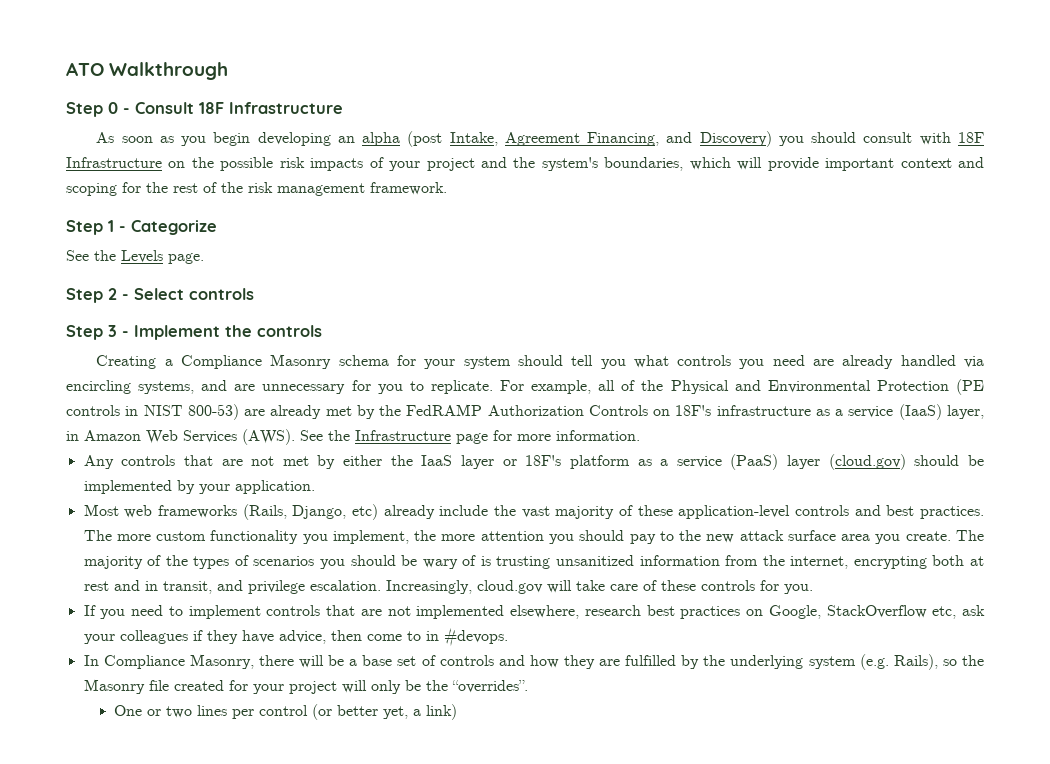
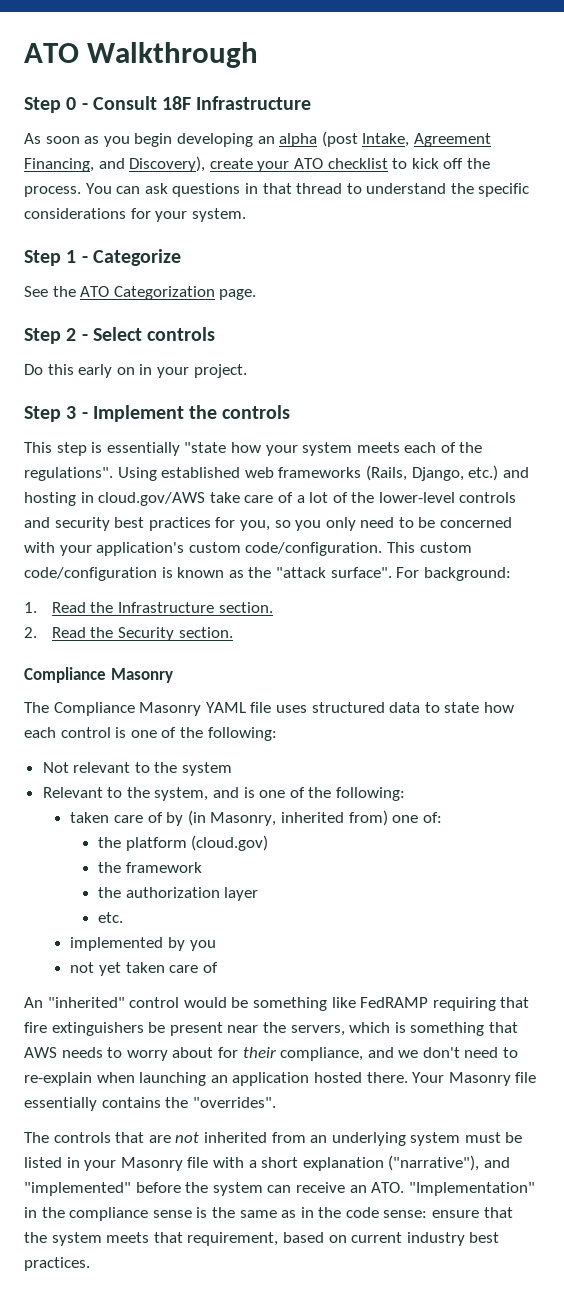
[699,131,984,147] [66,157,985,171] [66,182,447,196] Discovery) you should consult with 18F Infrastructure on the possible risk impacts of your project and the system's boundaries, which will provide important context and scoping for the rest of the risk management framework. -> [129,156,490,172] [24,183,530,197] [24,208,246,222] Discovery), create your ATO checklist to kick off the process. You can ask questions in that thread to understand the specific considerations for your system.
[121,250,163,263] Levels -> [80,286,215,300] ATO Categorization
(254, 294) none -> [24,364,247,378] // Do this early on in your project.
[96,354,984,369] [66,379,984,395] [66,404,985,420] [66,429,640,445] [83,454,985,470] [83,480,315,494] [83,504,984,520] [83,530,984,544] [83,555,985,569] [83,580,813,594] [83,605,985,619] [83,627,508,647] [83,654,984,670] [83,679,528,694] [114,704,458,720] Creating a Compliance Masonry schema for your system should tell you what controls you need are already handled via encircling systems, and are unnecessary for you to replicate. For example, all of the Physical and Environmental Protection (PE controls in NIST 800-53) are already met by the FedRAMP Authorization Controls on 18F's infrastructure as a service (IaaS) layer, in Amazon Web Services (AWS). See the Infrastructure page for more information. // Any controls that are not met by either the IaaS layer or 18F's platform as a service (PaaS) layer (cloud.gov) should be implemented by your application. // Most web frameworks (Rails, Django, etc) already include the vast majority of these application-level controls and best practices. The more custom functionality you implement, the more attention you should pay to the new attack surface area you create. The majority of the types of scenarios you should be wary of is trusting unsanitized information from the internet, encrypting both at rest and in transit, and privilege escalation. Increasingly, cloud.gov will take care of these controls for you. // If you need to implement controls that are not implemented elsewhere, research best practices on Google, StackOverflow etc, ask your colleagues if they have advice, then come to in #devops. // In Compliance Masonry, there will be a base set of controls and how they are fulfilled by the underlying system (e.g. Rails), so the Masonry file created for your project will only be the “overrides”. // One or two lines per control (or better yet, a link) -> [24,442,483,456] [24,465,529,481] [24,492,517,506] [24,517,513,531] [24,542,472,556] [24,567,511,581] [24,602,273,613] [24,627,233,641] [24,667,173,683] [24,702,514,716] [24,727,277,741] [42,762,233,776] [42,787,406,801] [70,810,442,826] [98,835,269,851] [98,862,202,873] [98,887,259,901] [98,912,124,923] [70,937,216,951] [70,962,218,976] [24,997,530,1011] [24,1022,518,1036] [24,1047,519,1061] [24,1072,537,1086] [24,1097,276,1111] [24,1132,523,1146] [24,1155,510,1171] [24,1182,535,1196] [24,1207,513,1221] [24,1232,500,1246] [24,1257,90,1271] This step is essentially "state how your system meets each of the regulations". Using established web frameworks (Rails, Django, etc.) and hosting in cloud.gov/AWS take care of a lot of the lower-level controls and security best practices for you, so you only need to be concerned with your application's custom code/configuration. This custom code/configuration is known as the "attack surface". For background: // 1. Read the Infrastructure section. // 2. Read the Security section. // Compliance Masonry // The Compliance Masonry YAML file uses structured data to state how each control is one of the following: // Not relevant to the system // Relevant to the system, and is one of the following: // taken care of by (in Masonry, inherited from) one of: // the platform (cloud.gov) // the framework // the authorization layer // etc. // implemented by you // not yet taken care of // An "inherited" control would be something like FedRAMP requiring that fire extinguishers be present near the servers, which is something that AWS needs to worry about for their compliance, and we don't need to re-explain when launching an application hosted there. Your Masonry file essentially contains the "overrides". // The controls that are not inherited from an underlying system must be listed in your Masonry file with a short explanation ("narrative"), and "implemented" before the system can receive an ATO. "Implementation" in the compliance sense is the same as in the code sense: ensure that the system meets that requirement, based on current industry best practices.

